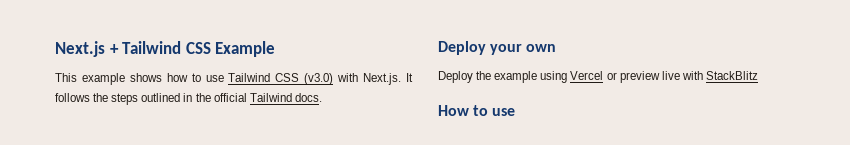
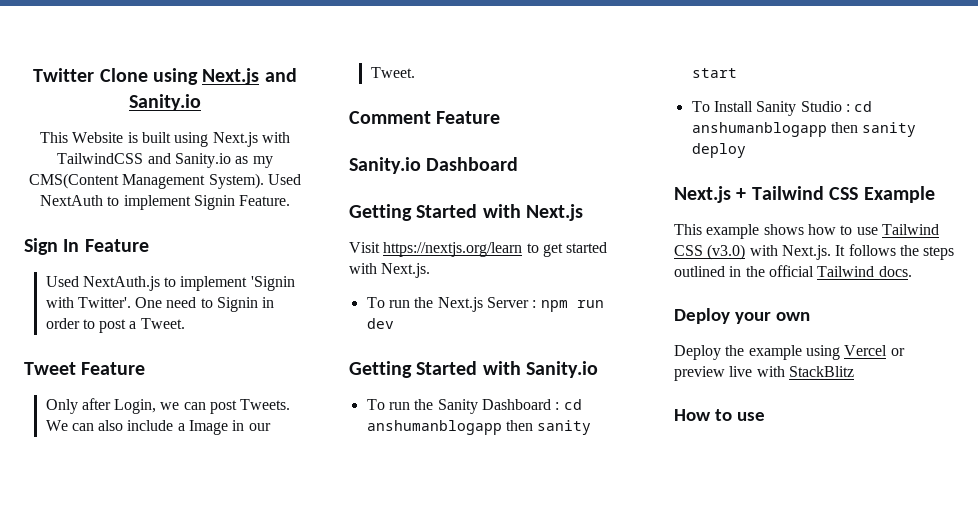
(55, 49) none -> [33,68,297,85] [129,94,201,111] [40,132,290,147] [57,153,273,168] [29,173,301,189] [39,195,291,210] [24,238,149,255] [45,276,295,291] [45,297,275,312] [45,318,185,333] [24,362,146,375] [45,398,291,414] [45,420,271,435] [370,67,415,78] [349,111,501,124] [349,157,519,174] [349,204,584,221] [349,242,608,257] [349,263,431,278] [366,297,604,312] [366,318,394,329] [349,361,599,378] [366,399,582,414] [366,420,592,435] [691,68,737,78] [691,101,873,116] [691,122,917,137] [691,143,746,158] Twitter Clone using Next.js and Sanity.io // This Website is built using Next.js with TailwindCSS and Sanity.io as my CMS(Content Management System). Used NextAuth to implement Signin Feature. // Sign In Feature // Used NextAuth.js to implement 'Signin with Twitter'. One need to Signin in order to post a Tweet. // Tweet Feature // Only after Login, we can post Tweets. We can also include a Image in our Tweet. // Comment Feature // Sanity.io Dashboard // Getting Started with Next.js // Visit https://nextjs.org/learn to get started with Next.js. // To run the Next.js Server : npm run dev // Getting Started with Sanity.io // To run the Sanity Dashboard : cd anshumanblogapp then sanity start // To Install Sanity Studio : cd anshumanblogapp then sanity deploy //

